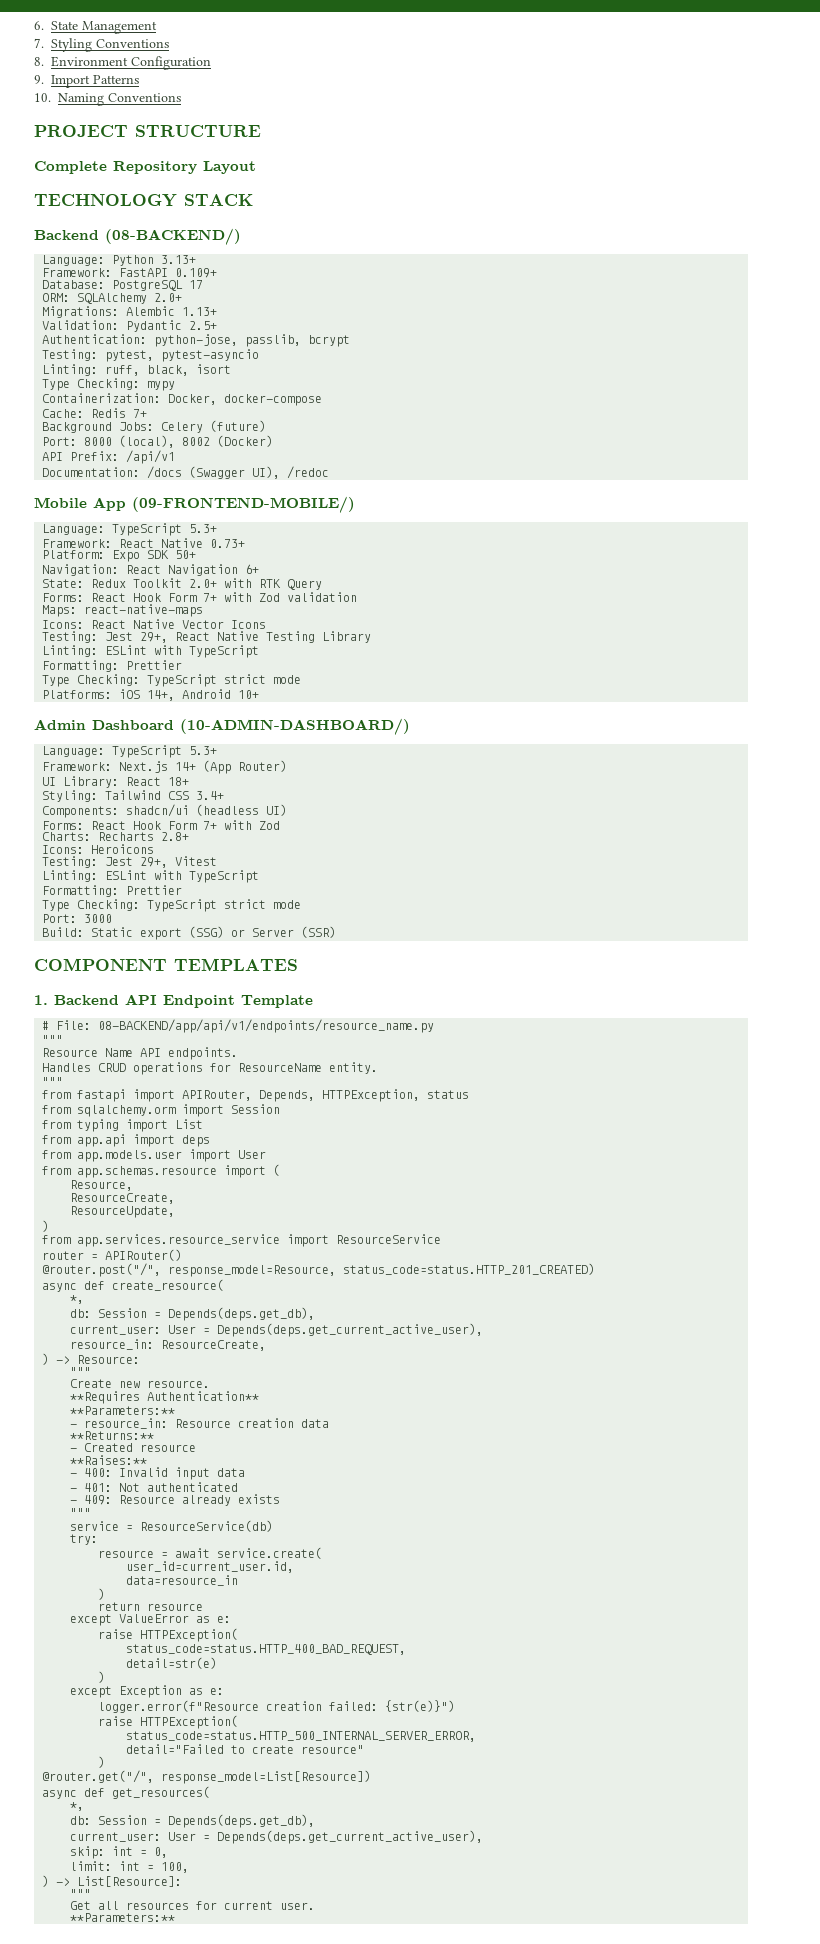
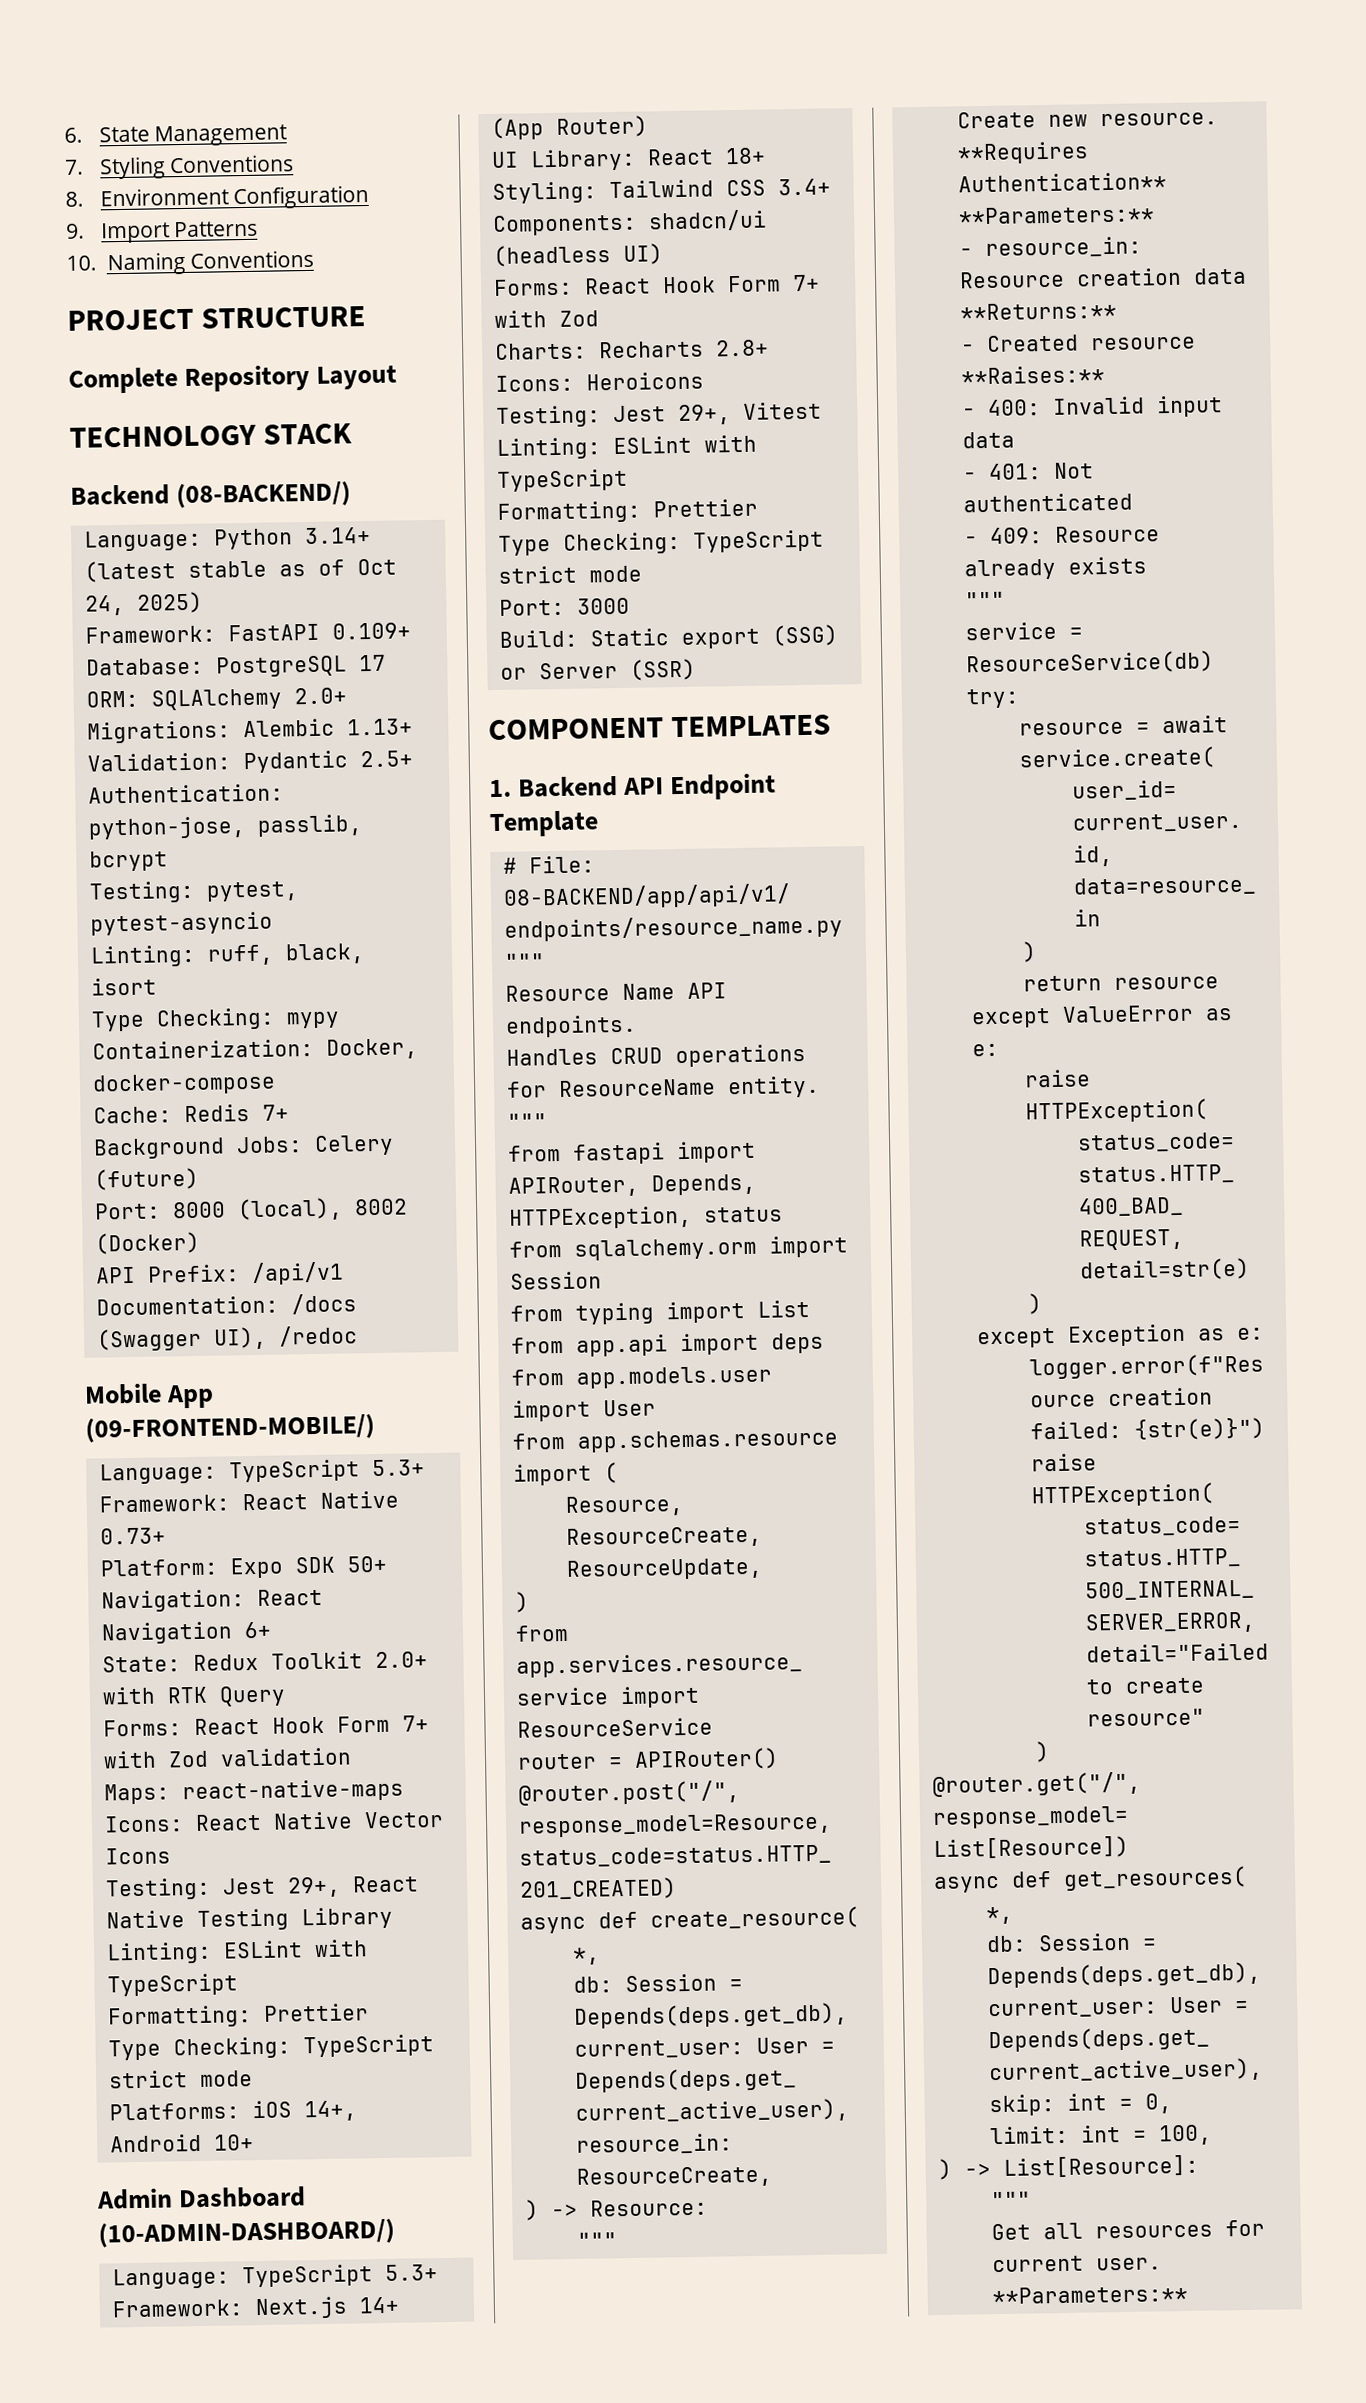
[161,255,197,264] 3.13+ -> [304,526,371,545] [83,558,397,583] [84,591,203,616] 3.14+ (latest stable as of Oct 24, 2025)

